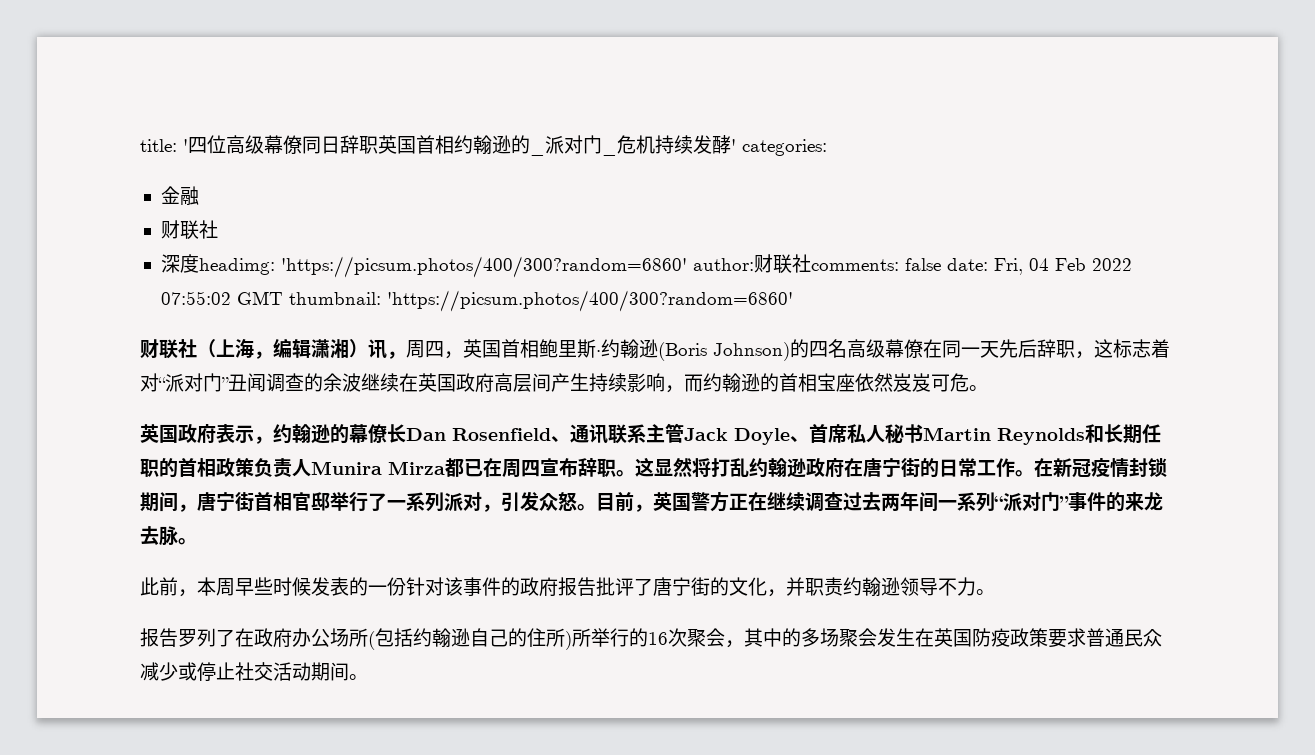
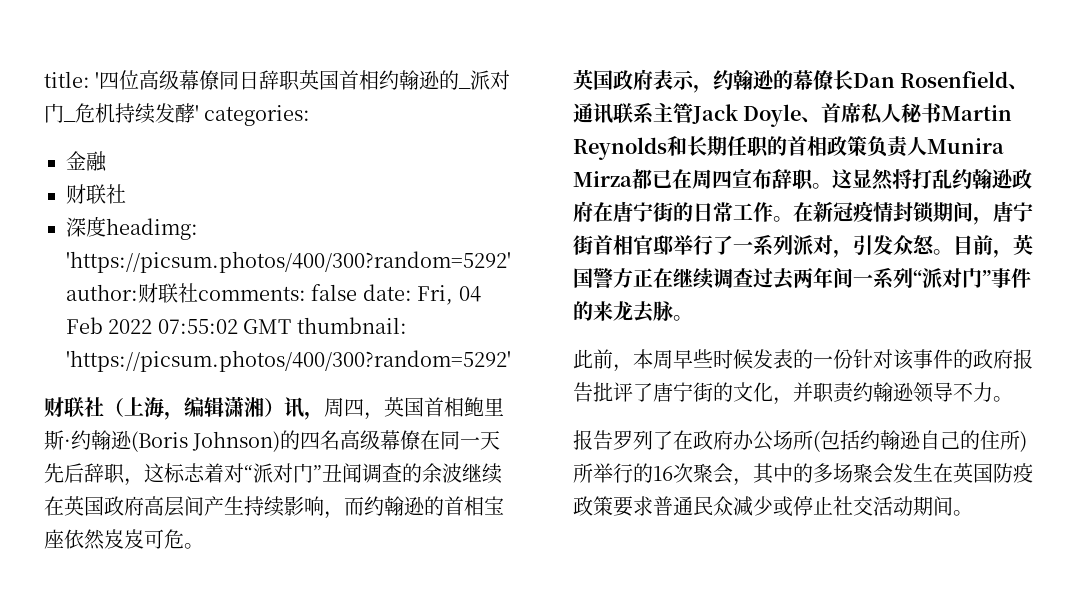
[280,256,687,278] 'https://picsum.photos/400/300?random=6860' -> [66,251,511,273] 'https://picsum.photos/400/300?random=5292'
[386,290,793,312] 'https://picsum.photos/400/300?random=6860' -> [66,350,511,372] 'https://picsum.photos/400/300?random=5292'

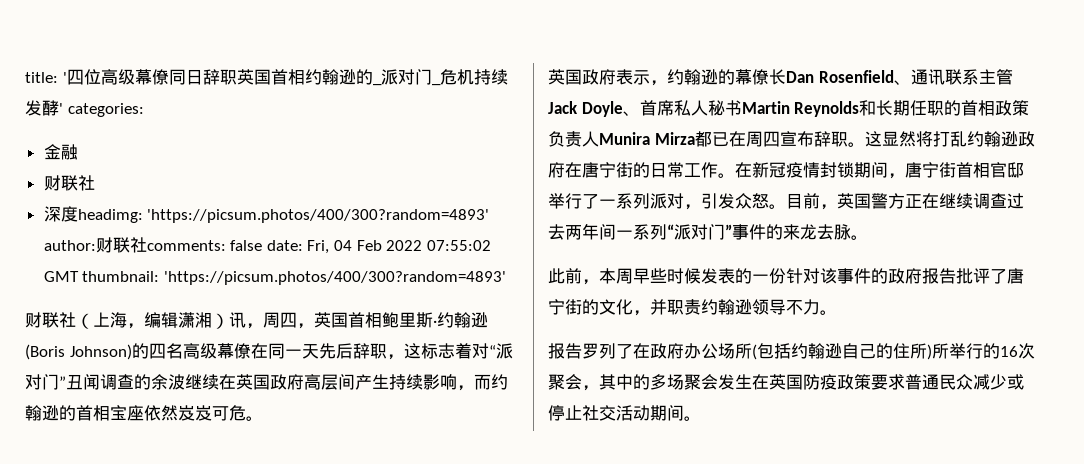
[66,251,511,273] 'https://picsum.photos/400/300?random=5292' -> [147,209,490,223] 'https://picsum.photos/400/300?random=4893'
[66,350,511,372] 'https://picsum.photos/400/300?random=5292' -> [163,271,506,285] 'https://picsum.photos/400/300?random=4893'

